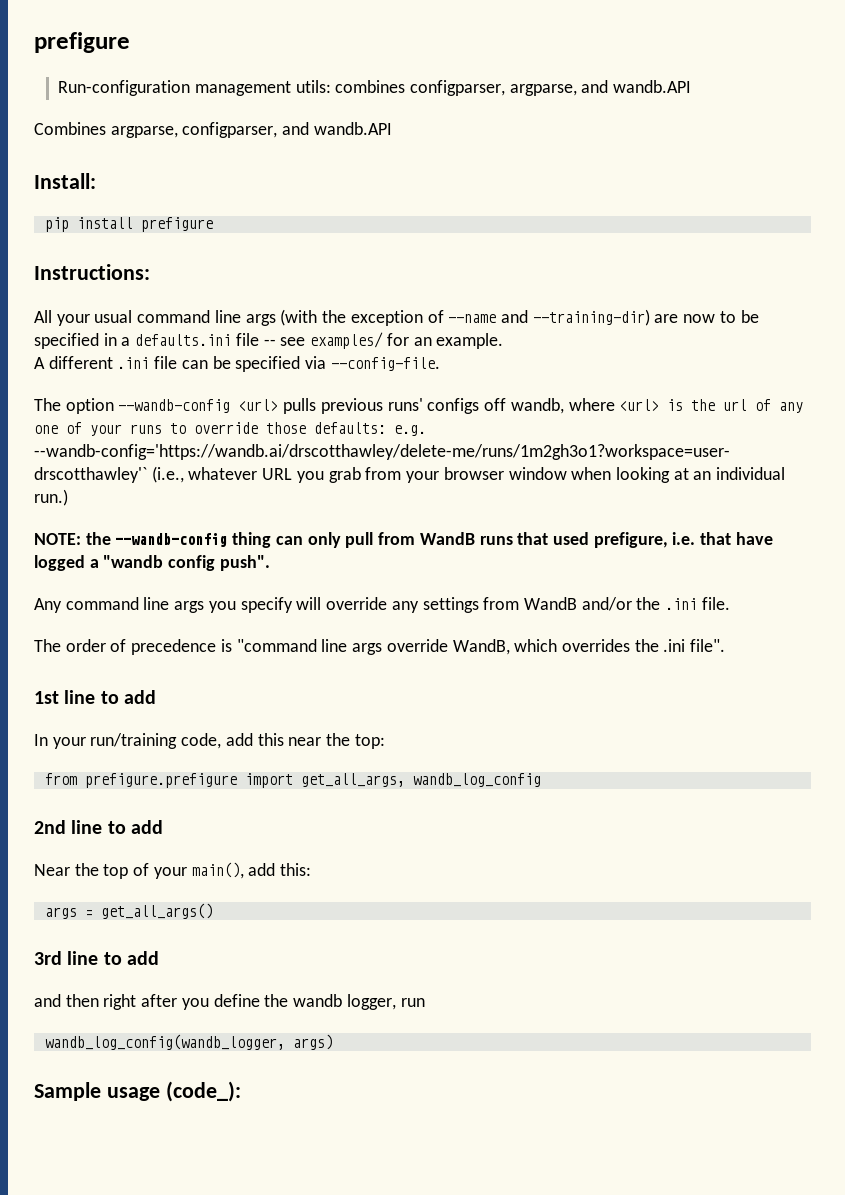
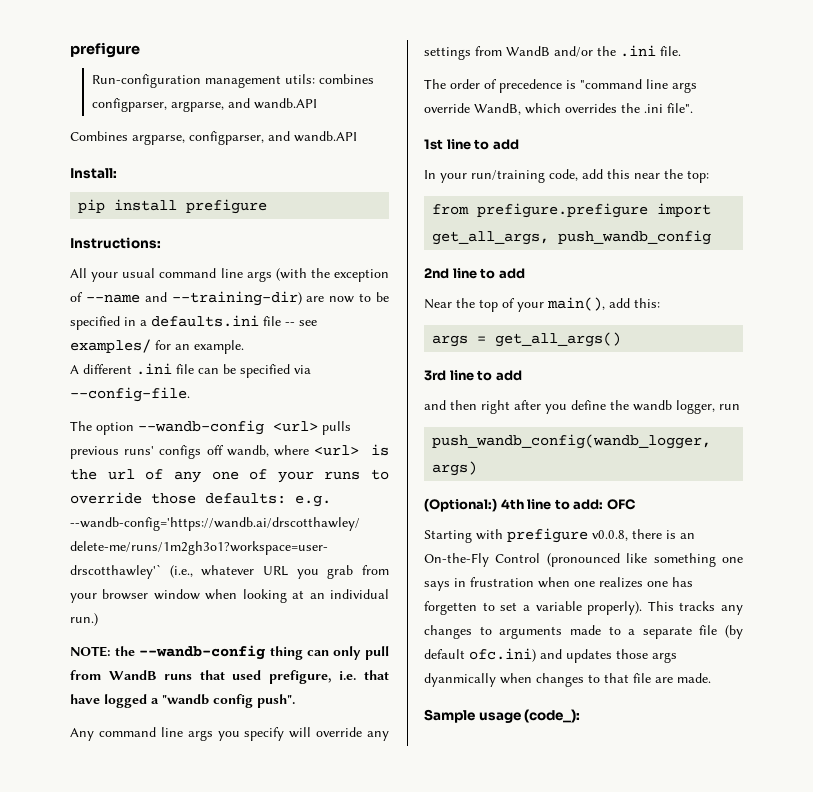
[412,773,541,787] wandb_log_config -> [558,230,712,245] push_wandb_config
[44,1034,285,1050] wandb_log_config(wandb_logger, -> [432,434,712,449] push_wandb_config(wandb_logger,
(333, 1042) none -> [424,498,636,512] [424,528,695,543] [424,553,743,567] [424,577,693,591] [424,601,743,615] [424,625,743,639] [424,648,677,663] [424,673,711,687] // (Optional:) 4th line to add: OFC // Starting with prefigure v0.0.8, there is an On-the-Fly Control (pronounced like something one says in frustration when one realizes one has forgetten to set a variable properly). This tracks any changes to arguments made to a separate file (by default ofc.ini) and updates those args dyanmically when changes to that file are made.

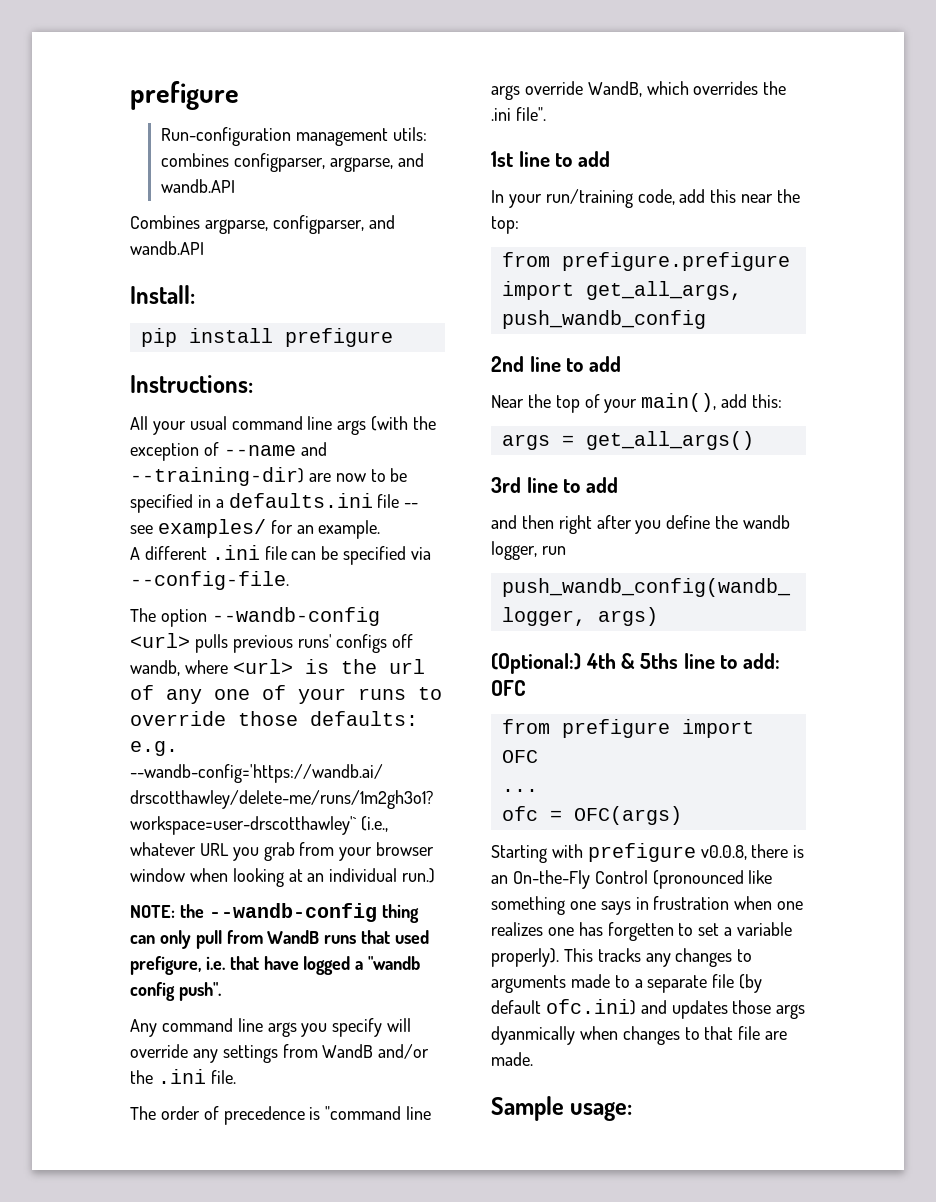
(524, 504) none -> [621,653,679,669] & 5ths
(636, 504) none -> [501,719,754,738] [501,750,538,763] [501,789,538,792] [501,806,682,825] // from prefigure import OFC // ... // ofc = OFC(args)
[478,709,581,723] usage (code_): -> [570,1102,633,1121] usage:

